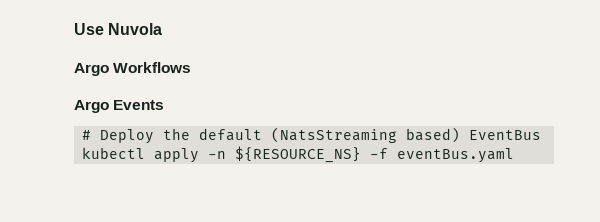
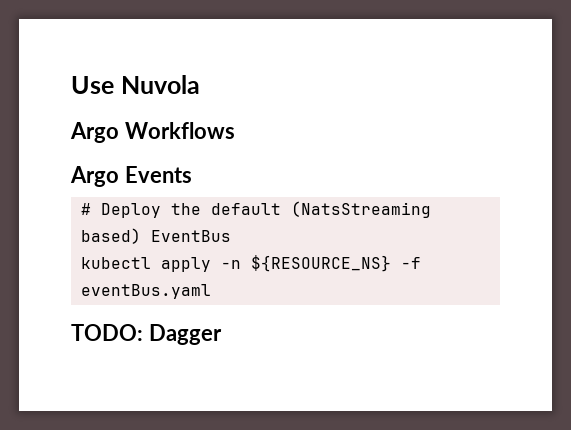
(515, 155) none -> [71,324,222,345] // TODO: Dagger

